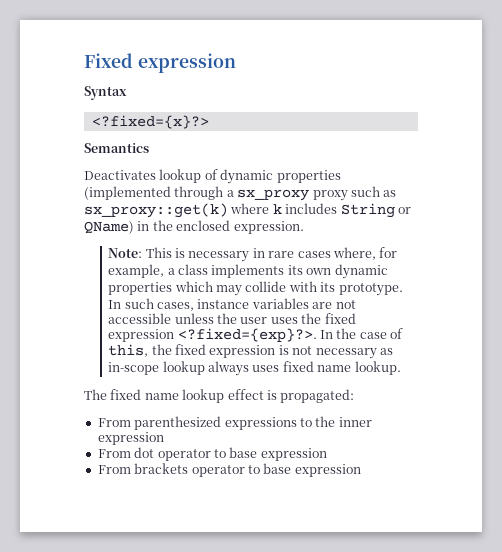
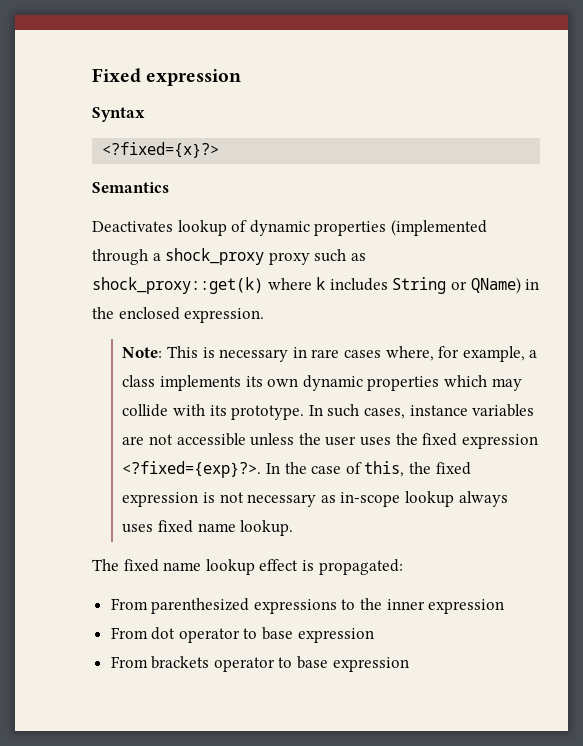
[237,189,310,201] sx_proxy -> [165,248,265,265] shock_proxy
[84,203,228,218] sx_proxy::get(k) -> [92,277,263,294] shock_proxy::get(k)

